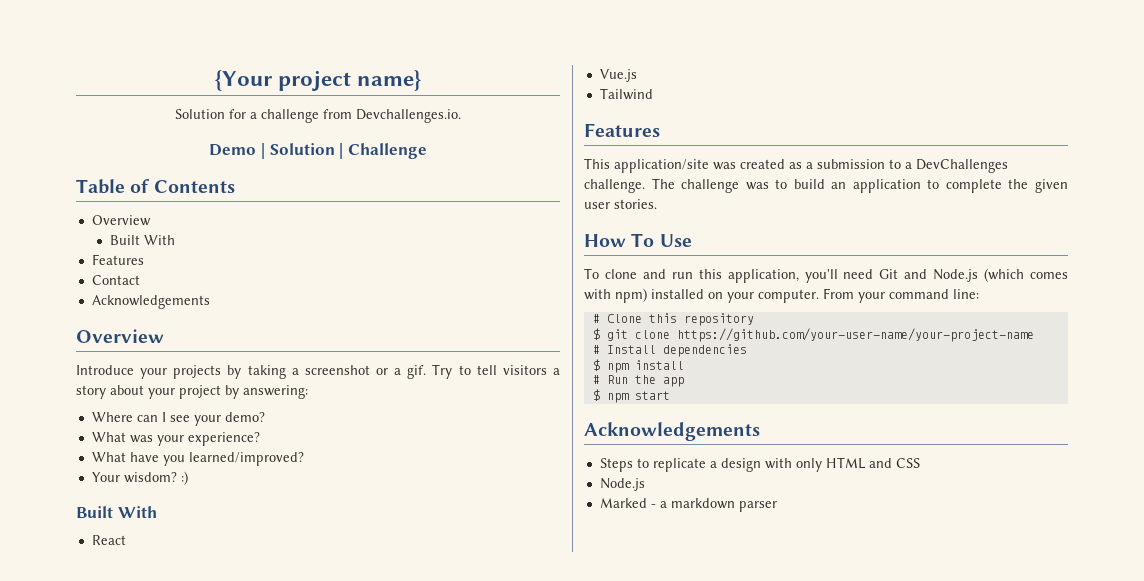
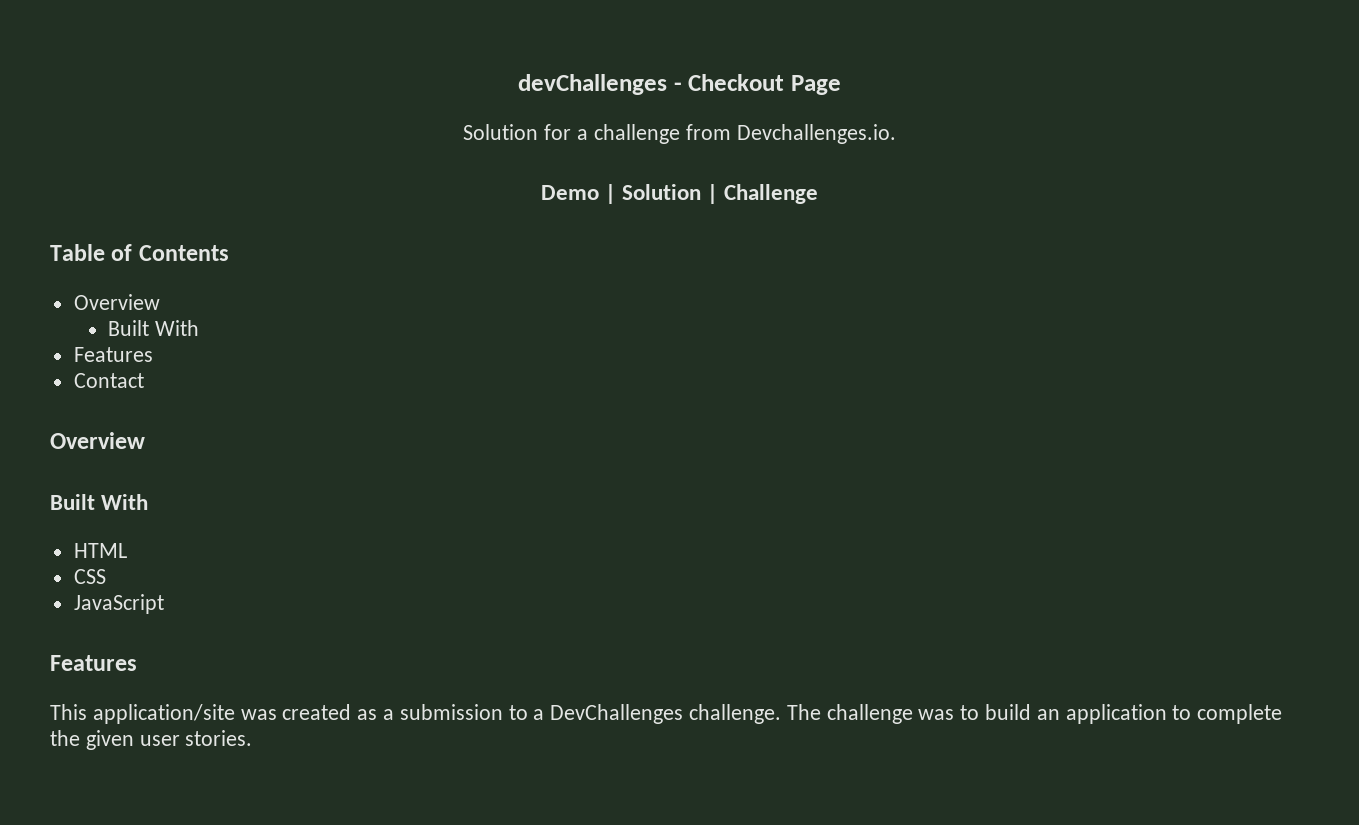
[214,70,422,91] {Your project name} -> [517,74,842,95] devChallenges - Checkout Page
[91,295,210,309] [76,329,164,343] [76,364,561,379] [76,385,308,399] [91,412,265,426] [91,432,260,446] [91,452,304,466] [91,471,188,485] [76,506,157,518] [91,535,126,545] [599,69,637,82] [599,88,653,100] // Acknowledgements // Overview // Introduce your projects by taking a screenshot or a gif. Try to tell visitors a story about your project by answering: // Where can I see your demo? // What was your experience? // What have you learned/improved? // Your wisdom? :) // Built With // React // Vue.js // Tailwind -> [50,432,145,449] [50,494,149,510] [73,543,127,558] [73,569,106,584] [73,594,164,614] // Overview // Built With // HTML // CSS // JavaScript
[584,233,692,247] [584,268,1068,283] [584,288,979,303] [592,313,754,326] [592,328,1034,342] [592,344,747,357] [592,359,684,373] [592,375,684,387] [592,389,670,403] [584,422,760,441] [599,457,920,472] [599,478,645,491] [599,498,777,512] // How To Use // To clone and run this application, you'll need Git and Node.js (which comes with npm) installed on your computer. From your command line: // # Clone this repository // $ git clone https://github.com/your-user-name/your-project-name // # Install dependencies // $ npm install // # Run the app // $ npm start // Acknowledgements // Steps to replicate a design with only HTML and CSS // Node.js // Marked - a markdown parser -> (253, 738) none

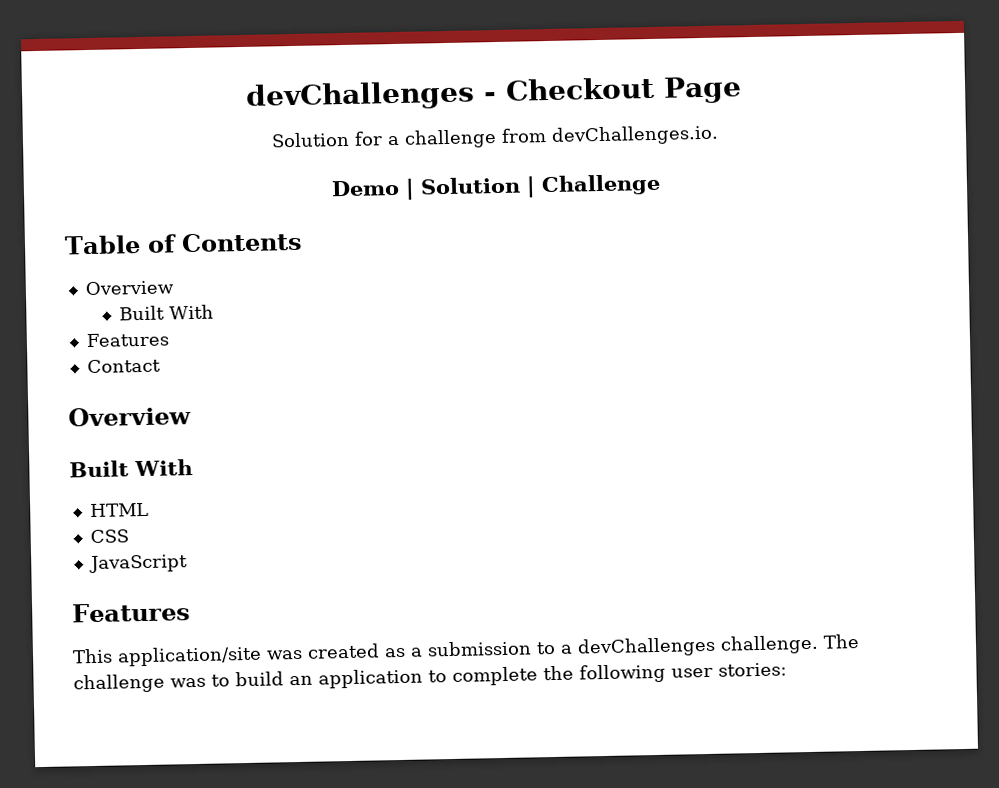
[736,124,896,144] Devchallenges.io. -> [550,124,719,146] devChallenges.io.
[550,704,684,724] DevChallenges -> [577,636,716,658] devChallenges
[85,730,253,750] given user stories. -> [579,662,787,684] following user stories:

